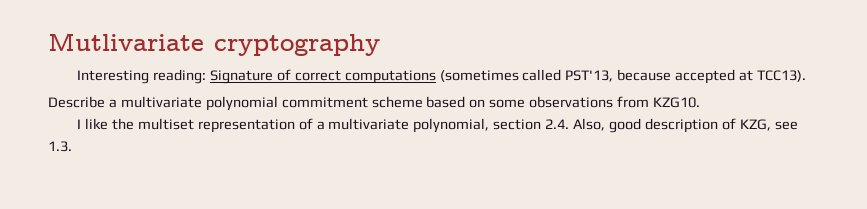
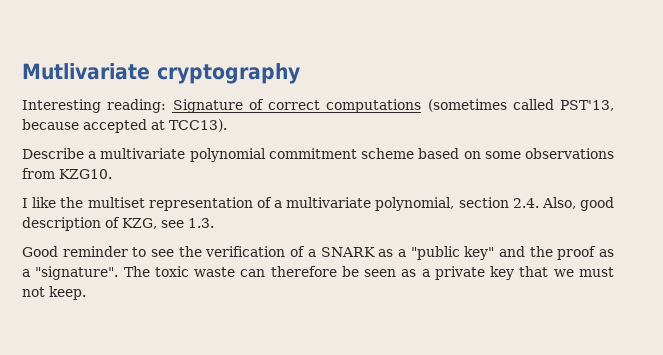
(72, 146) none -> [22,246,614,260] [22,266,614,280] [22,286,86,300] // Good reminder to see the verification of a SNARK as a "public key" and the proof as a "signature". The toxic waste can therefore be seen as a private key that we must not keep.

